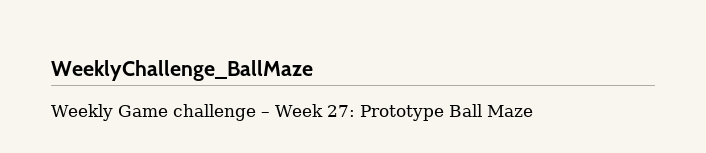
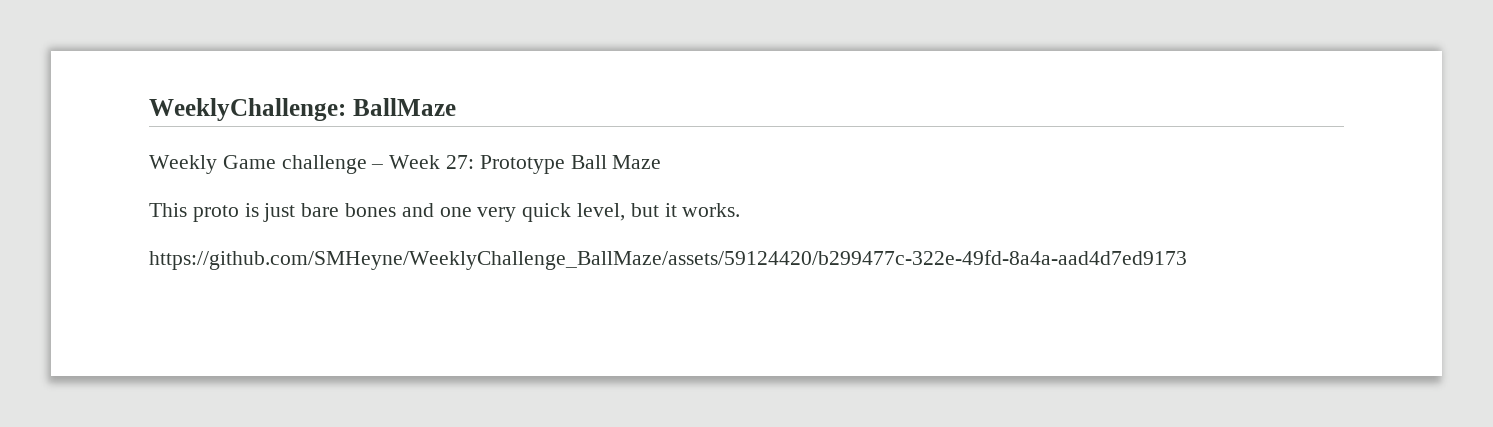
[51,60,313,81] WeeklyChallenge_BallMaze -> [149,98,456,121] WeeklyChallenge: BallMaze
(533, 111) none -> [149,203,741,222] [149,250,1187,270] // This proto is just bare bones and one very quick level, but it works. // https://github.com/SMHeyne/WeeklyChallenge_BallMaze/assets/59124420/b299477c-322e-49fd-8a4a-aad4d7ed9173

